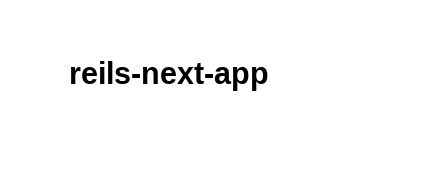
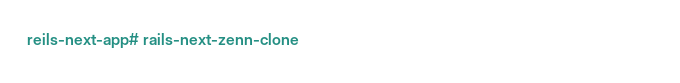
[69,61,269,91] reils-next-app -> [27,33,300,49] reils-next-app# rails-next-zenn-clone

